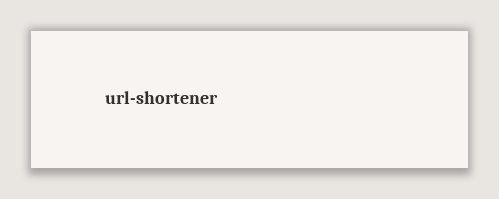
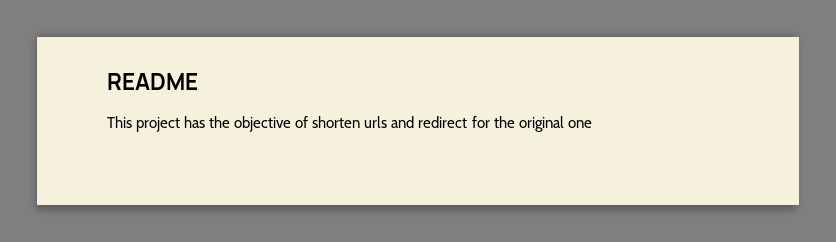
[105,91,218,104] url-shortener -> [107,73,198,90] [107,116,592,132] README // This project has the objective of shorten urls and redirect for the original one

